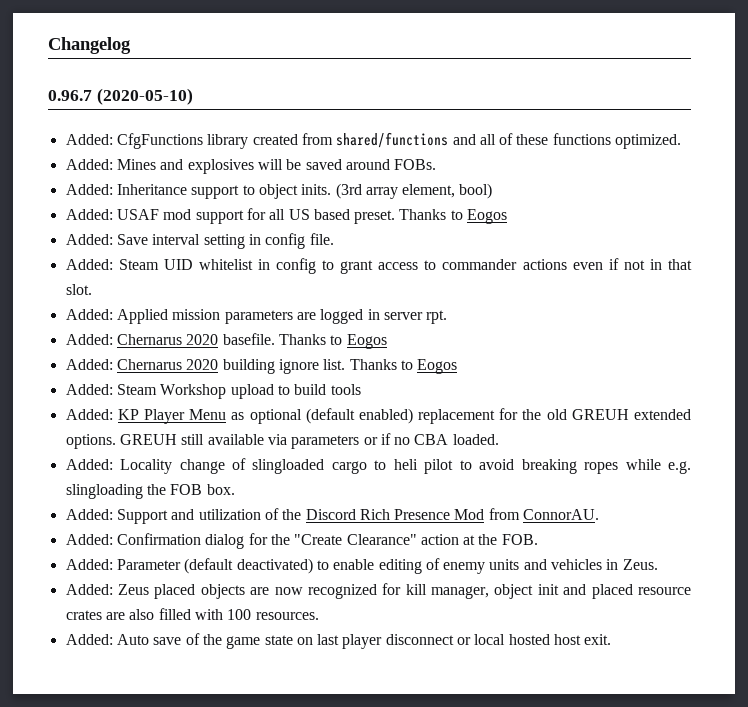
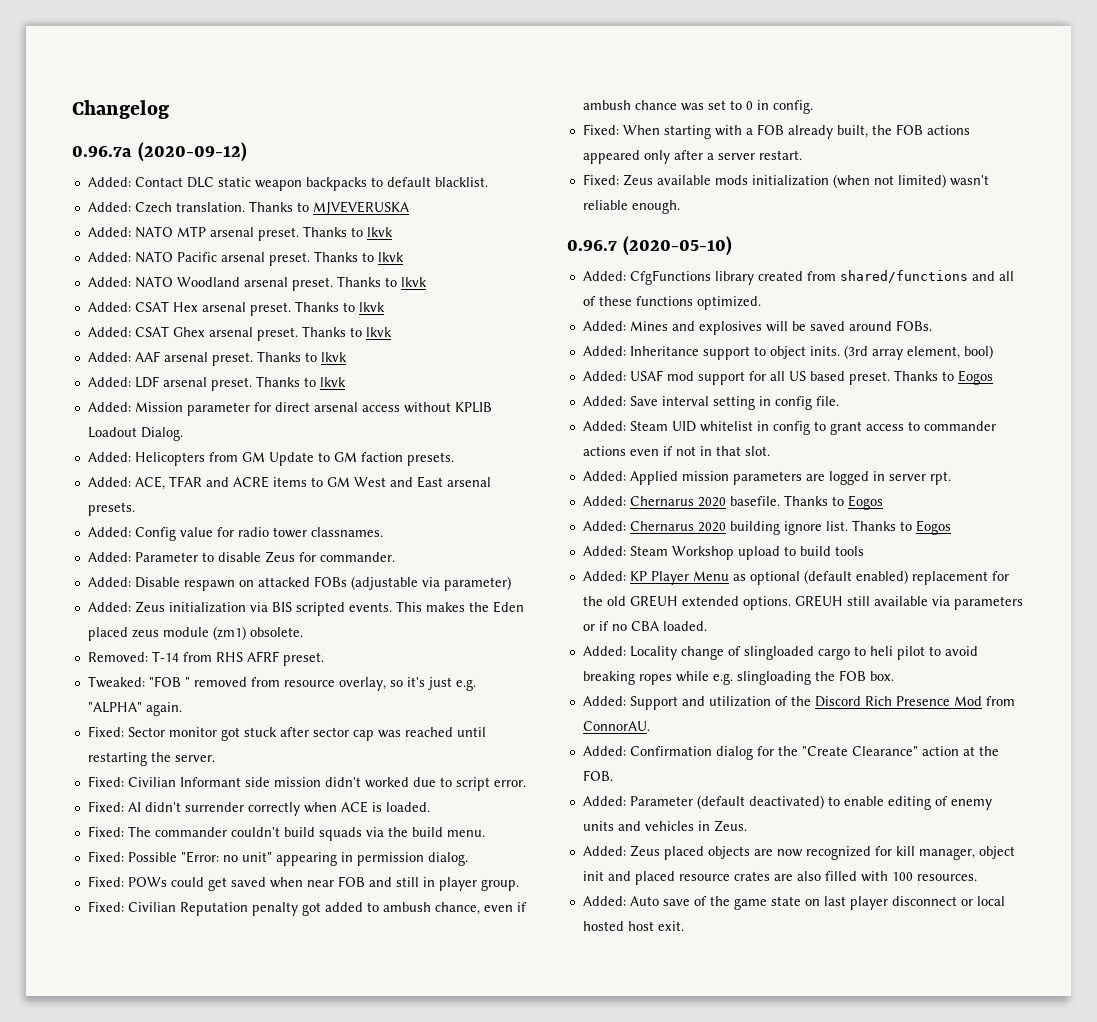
(131, 45) none -> [72,142,247,162] [87,177,488,191] [87,201,409,215] [87,226,393,241] [87,251,404,266] [87,276,427,291] [87,301,385,316] [87,326,392,341] [87,351,347,366] [87,376,346,391] [87,402,492,416] [87,427,183,441] [87,452,454,466] [87,476,491,490] [87,502,135,516] [87,527,383,541] [87,551,395,563] [87,576,511,591] [87,601,524,616] [87,626,303,641] [87,651,324,666] [87,676,476,691] [87,702,182,716] [87,726,486,741] [87,752,215,766] [87,776,526,791] [87,801,430,816] [87,826,485,841] [87,851,468,866] [87,876,519,891] [87,901,527,916] [582,100,813,114] [582,124,970,139] [582,150,802,164] [582,174,989,188] [582,200,680,214] // 0.96.7a (2020-09-12) // Added: Contact DLC static weapon backpacks to default blacklist. // Added: Czech translation. Thanks to MJVEVERUSKA // Added: NATO MTP arsenal preset. Thanks to lkvk // Added: NATO Pacific arsenal preset. Thanks to lkvk // Added: NATO Woodland arsenal preset. Thanks to lkvk // Added: CSAT Hex arsenal preset. Thanks to lkvk // Added: CSAT Ghex arsenal preset. Thanks to lkvk // Added: AAF arsenal preset. Thanks to lkvk // Added: LDF arsenal preset. Thanks to lkvk // Added: Mission parameter for direct arsenal access without KPLIB Loadout Dialog. // Added: Helicopters from GM Update to GM faction presets. // Added: ACE, TFAR and ACRE items to GM West and East arsenal presets. // Added: Config value for radio tower classnames. // Added: Parameter to disable Zeus for commander. // Added: Disable respawn on attacked FOBs (adjustable via parameter) // Added: Zeus initialization via BIS scripted events. This makes the Eden placed zeus module (zm1) obsolete. // Removed: T-14 from RHS AFRF preset. // Tweaked: "FOB " removed from resource overlay, so it's just e.g. "ALPHA" again. // Fixed: Sector monitor got stuck after sector cap was reached until restarting the server. // Fixed: Civilian Informant side mission didn't worked due to script error. // Fixed: AI didn't surrender correctly when ACE is loaded. // Fixed: The commander couldn't build squads via the build menu. // Fixed: Possible "Error: no unit" appearing in permission dialog. // Fixed: POWs could get saved when near FOB and still in player group. // Fixed: Civilian Reputation penalty got added to ambush chance, even if ambush chance was set to 0 in config. // Fixed: When starting with a FOB already built, the FOB actions appeared only after a server restart. // Fixed: Zeus available mods initialization (when not limited) wasn't reliable enough.

